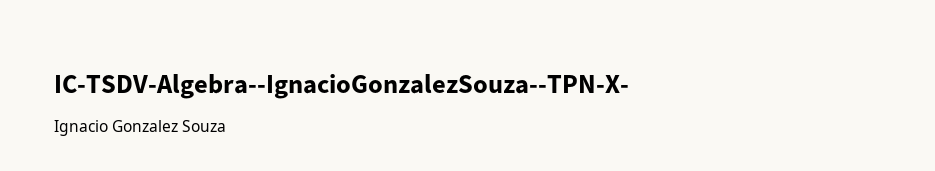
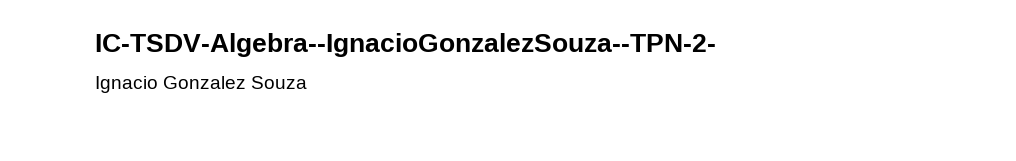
[54,74,629,99] IC-TSDV-Algebra--IgnacioGonzalezSouza--TPN-X- -> [95,33,716,57] IC-TSDV-Algebra--IgnacioGonzalezSouza--TPN-2-

